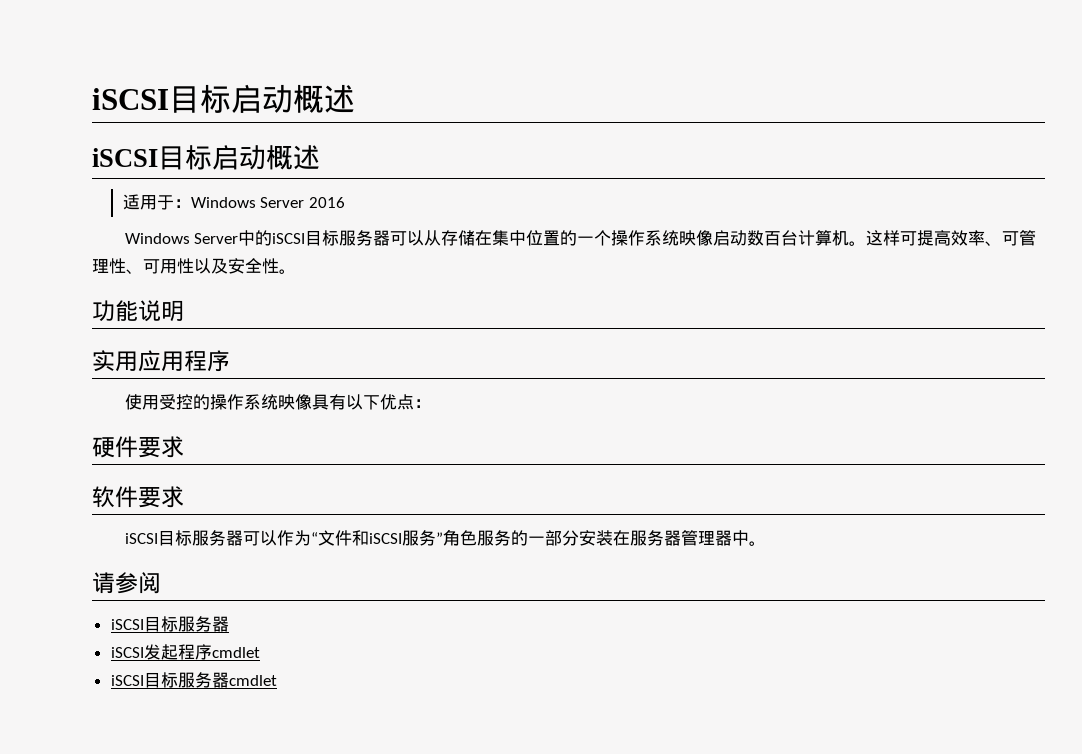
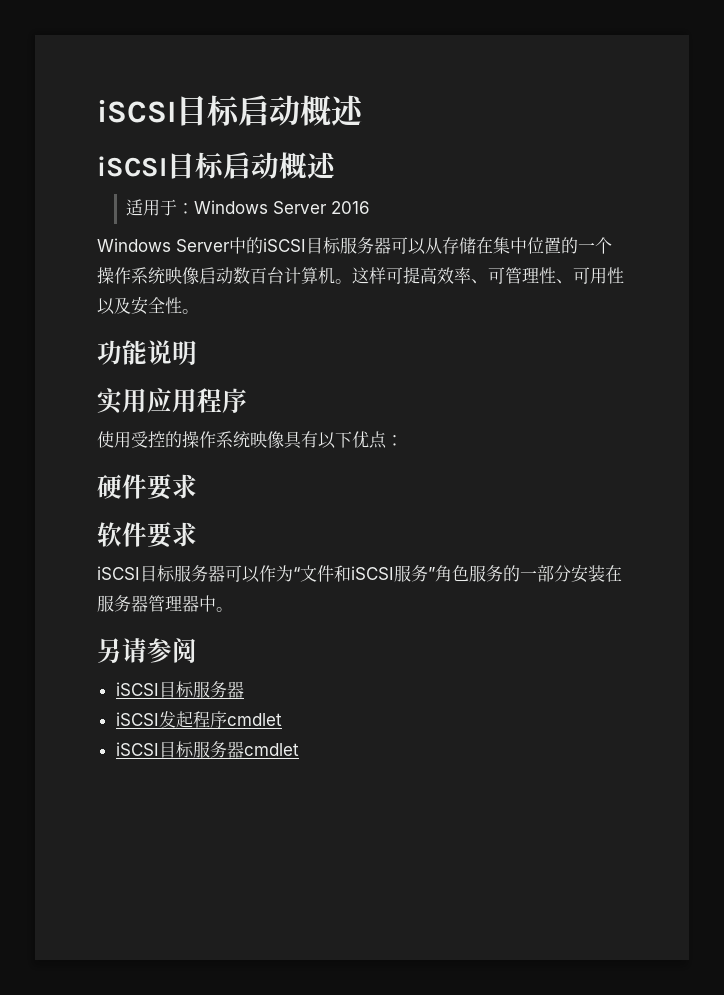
(766, 543) none -> [97,638,122,663] 另

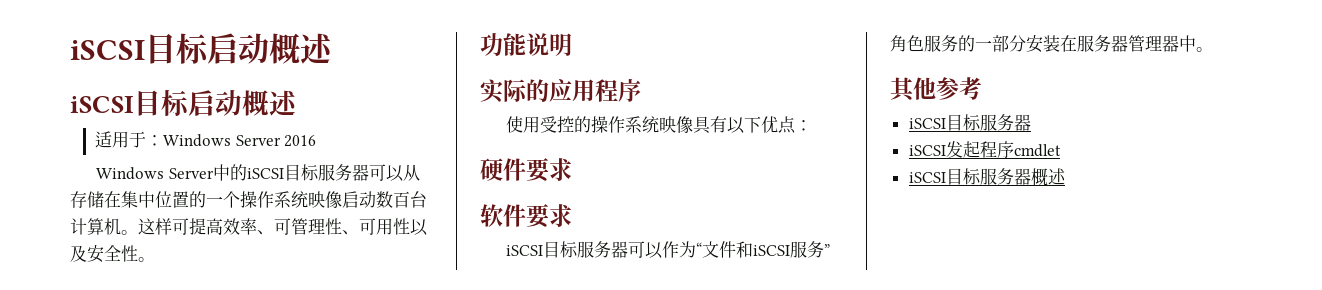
[122,388,147,413] 用 -> [503,79,549,102] 际的
[97,638,197,663] 另请参阅 -> [890,77,982,102] 其他参考
[243,743,299,756] cmdlet -> [1030,168,1066,186] 概述

